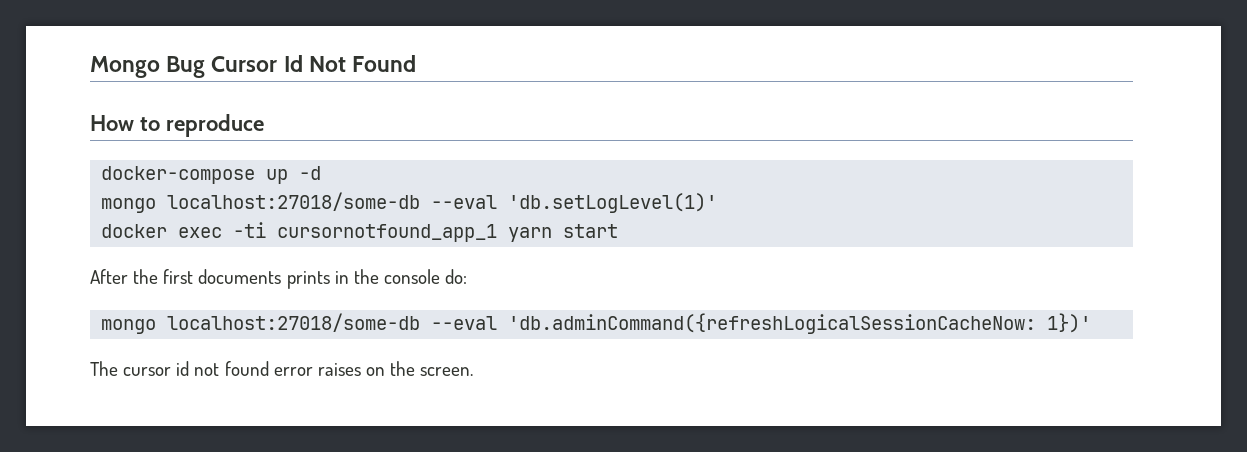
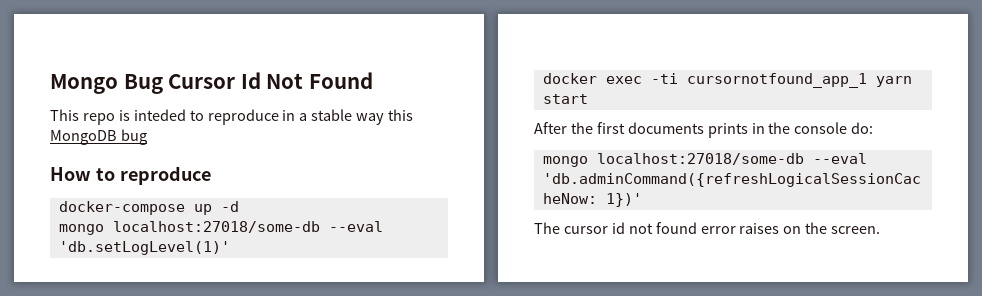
(417, 63) none -> [50,109,414,125] [50,129,147,145] // This repo is inteded to reproduce in a stable way this MongoDB bug

